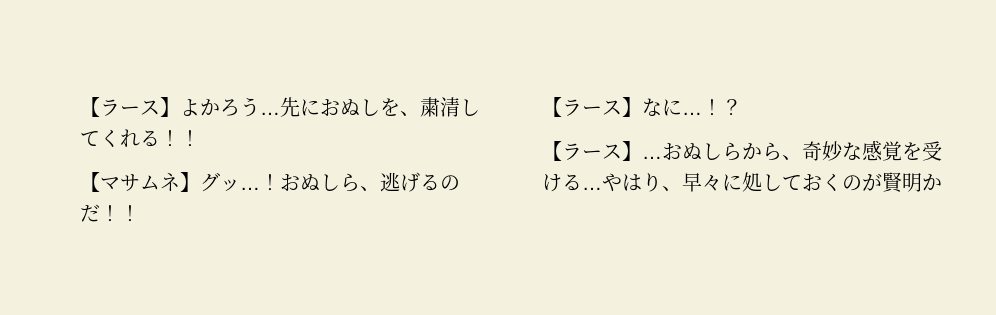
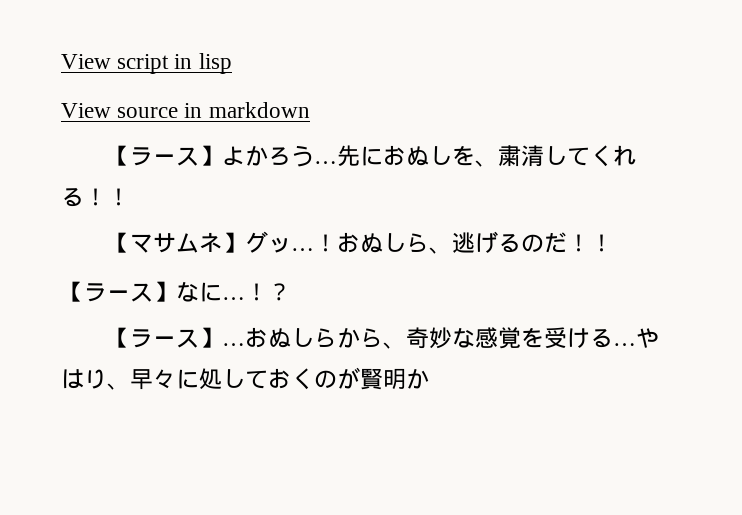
(80, 107) none -> [61,53,232,74] [61,102,310,118] View script in lisp // View source in markdown //

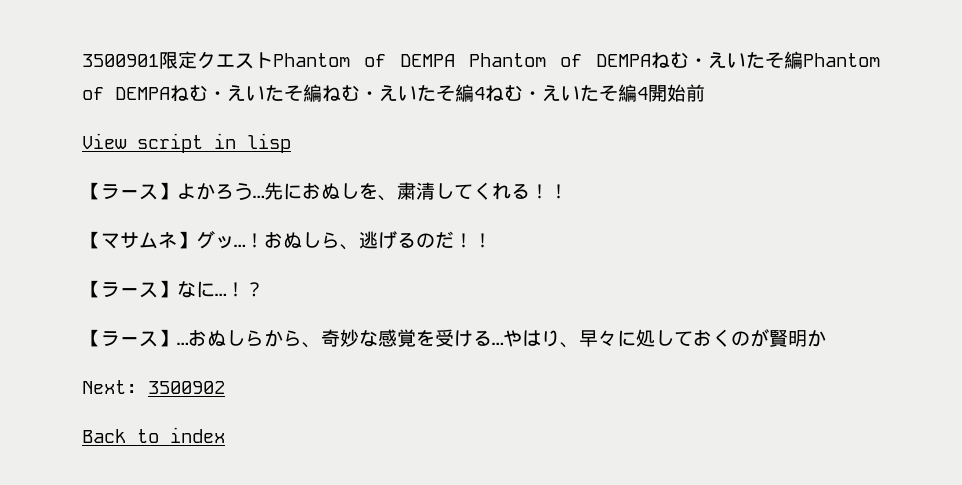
(61, 61) none -> [82,51,880,69] [82,84,705,102] 3500901限定クエストPhantom of DEMPA Phantom of DEMPAねむ・えいたそ編Phantom of DEMPAねむ・えいたそ編ねむ・えいたそ編4ねむ・えいたそ編4開始前 //
[61,102,310,118] // View source in markdown -> (291, 143) none
(429, 378) none -> [82,380,225,394] [82,427,225,443] // Next: 3500902 // Back to index

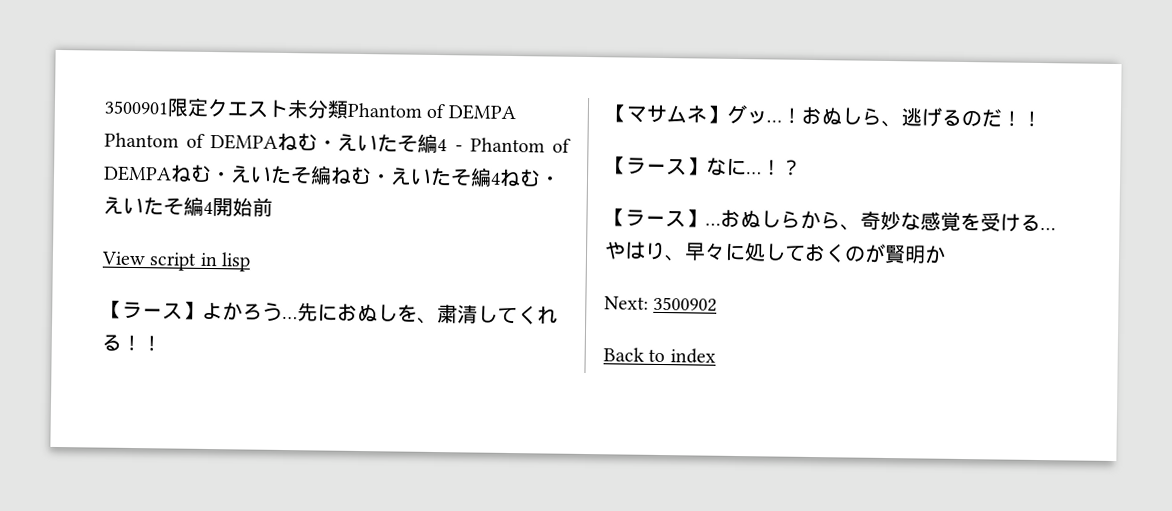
(273, 60) none -> [287,99,349,119] 未分類
(803, 60) none -> [437,139,463,152] 4 -

